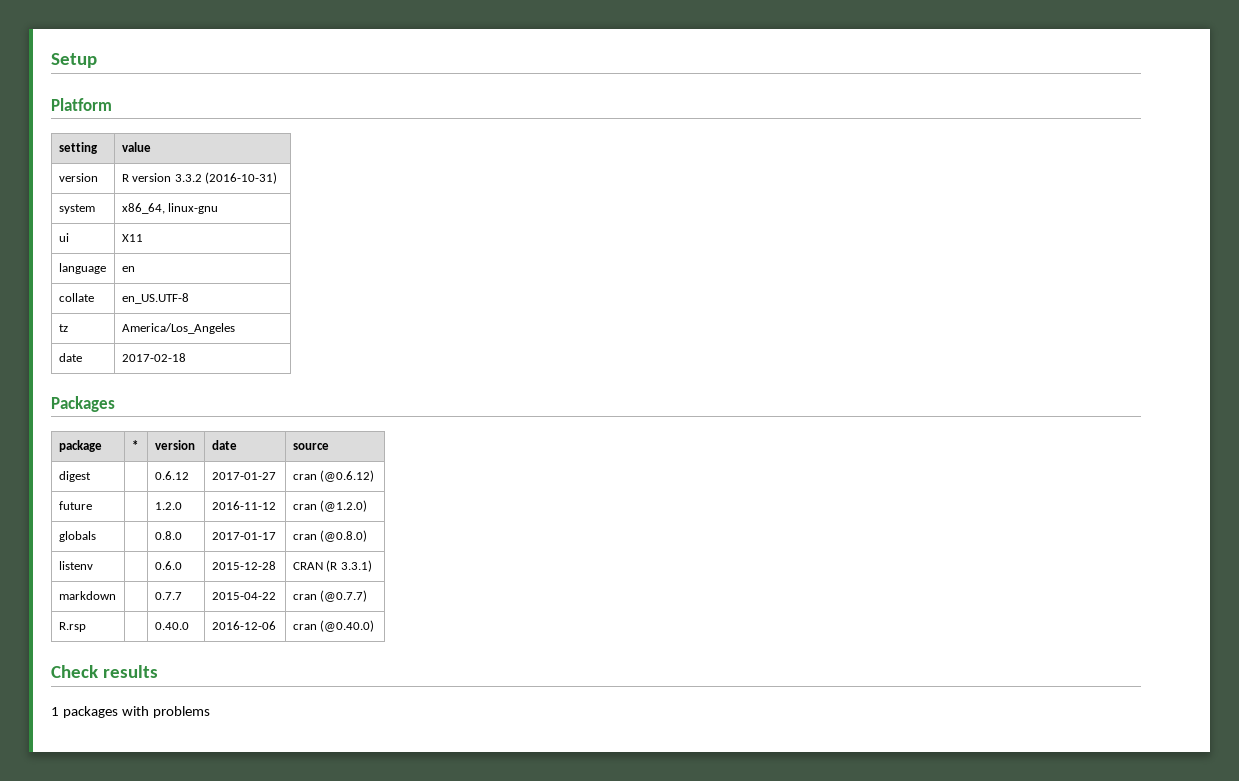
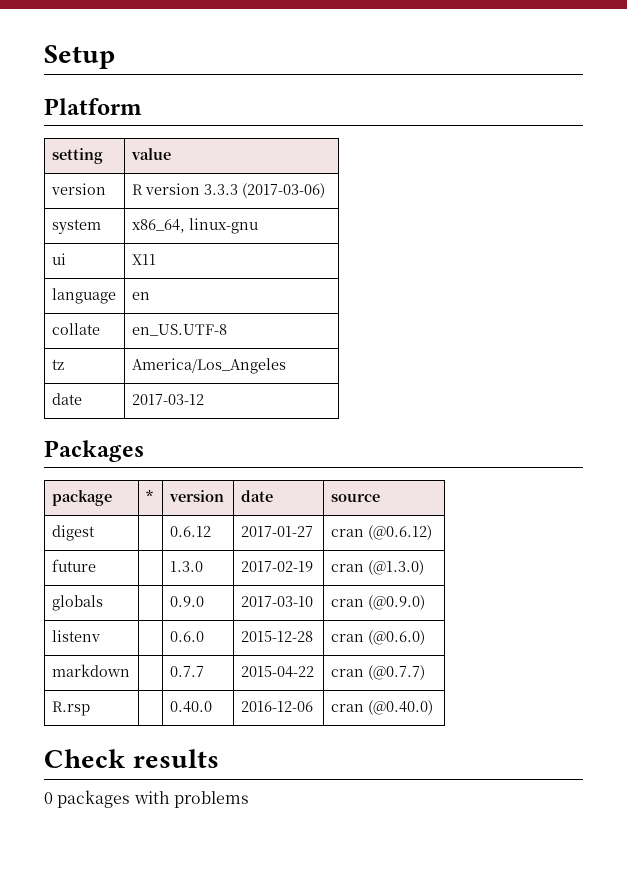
[174,172,278,184] 3.3.2 (2016-10-31) -> [203,183,325,198] 3.3.3 (2017-03-06)
[121,353,186,362] 2017-02-18 -> [131,394,204,405] 2017-03-12
[154,502,182,510] [211,501,276,510] [292,500,368,512] 1.2.0 | 2016-11-12 | cran (@1.2.0) -> [169,561,203,572] [240,561,313,572] [330,560,424,575] 1.3.0 | 2017-02-19 | cran (@1.3.0)
[154,531,182,540] [211,532,276,540] [292,530,368,542] 0.8.0 | 2017-01-17 | cran (@0.8.0) -> [169,596,204,607] [240,596,313,607] [330,595,425,610] 0.9.0 | 2017-03-10 | cran (@0.9.0)
[292,560,372,572] CRAN (R 3.3.1) -> [330,630,425,645] cran (@0.6.0)
[51,707,59,716] 1 -> [44,792,53,804] 0

